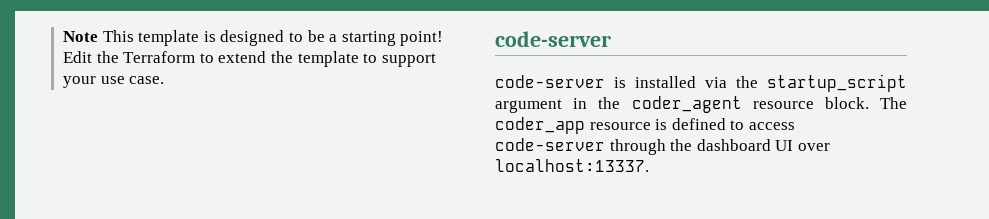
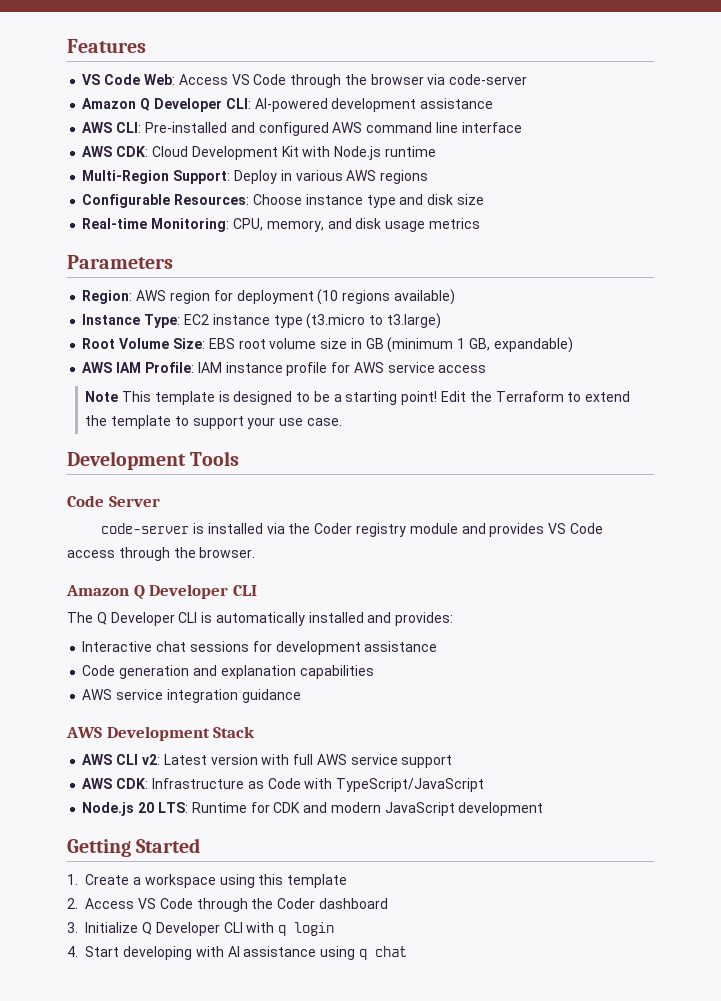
(62, 36) none -> [67,39,146,53] [82,74,528,88] [82,98,494,112] [82,122,522,136] [82,146,436,160] [82,170,429,184] [82,194,484,208] [82,218,480,232] [67,255,173,269] [82,289,455,305] [82,313,441,329] [82,337,573,353] [82,362,487,376] Features // VS Code Web: Access VS Code through the browser via code-server // Amazon Q Developer CLI: AI-powered development assistance // AWS CLI: Pre-installed and configured AWS command line interface // AWS CDK: Cloud Development Kit with Node.js runtime // Multi-Region Support: Deploy in various AWS regions // Configurable Resources: Choose instance type and disk size // Real-time Monitoring: CPU, memory, and disk usage metrics // Parameters // Region: AWS region for deployment (10 regions available) // Instance Type: EC2 instance type (t3.micro to t3.large) // Root Volume Size: EBS root volume size in GB (minimum 1 GB, expandable) // AWS IAM Profile: IAM instance profile for AWS service access //
[495,31,611,47] code-server -> [67,451,240,470] [67,495,160,507] Development Tools // Code Server
[767,74,907,92] [495,96,907,113] [495,117,795,134] [495,138,830,155] [495,159,649,172] startup_script argument in the coder_agent resource block. The coder_app resource is defined to access code-server through the dashboard UI over localhost:13337. -> [314,523,603,537] [67,547,256,561] [66,584,257,600] [67,612,454,626] [82,641,438,655] [82,665,374,679] [82,689,301,703] [66,726,256,741] [82,754,453,768] [82,778,485,792] [82,802,544,816] [67,838,201,857] [67,874,348,888] [67,898,388,912] [67,922,335,936] [67,946,407,960] Coder registry module and provides VS Code access through the browser. // Amazon Q Developer CLI // The Q Developer CLI is automatically installed and provides: // Interactive chat sessions for development assistance // Code generation and explanation capabilities // AWS service integration guidance // AWS Development Stack // AWS CLI v2: Latest version with full AWS service support // AWS CDK: Infrastructure as Code with TypeScript/JavaScript // Node.js 20 LTS: Runtime for CDK and modern JavaScript development // Getting Started // 1. Create a workspace using this template // 2. Access VS Code through the Coder dashboard // 3. Initialize Q Developer CLI with q login // 4. Start developing with AI assistance using q chat

